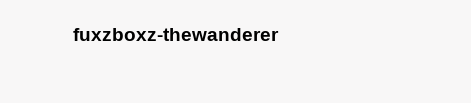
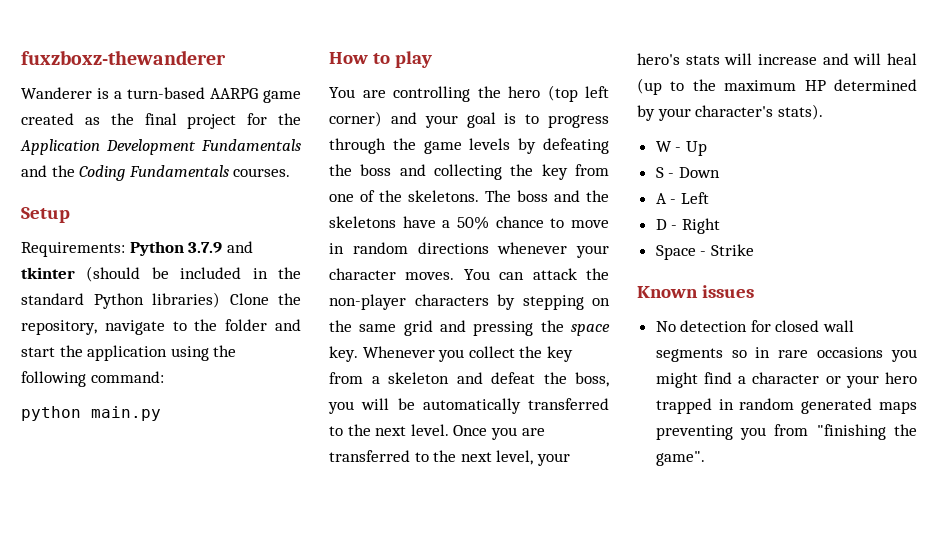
(279, 34) none -> [21,87,301,103] [21,113,301,129] [20,139,301,155] [21,165,291,181] [21,207,70,223] [21,241,253,257] [21,266,301,282] [21,292,301,309] [21,319,302,335] [21,345,237,361] [21,371,164,387] [21,406,161,421] [329,51,432,68] [329,85,609,102] [329,111,609,128] [329,138,609,154] [329,164,609,180] [329,190,609,202] [329,216,609,230] [329,242,609,258] [329,268,609,280] [329,294,610,310] [329,320,610,336] [329,346,573,362] [329,372,609,387] [328,398,609,414] [329,424,545,440] [329,450,570,466] [637,53,917,65] [637,78,917,95] [637,104,823,121] [655,141,707,156] [655,167,720,178] [655,192,709,204] [655,218,720,234] [655,244,754,260] [637,285,754,298] [655,320,855,332] [655,347,917,362] [655,372,917,388] [655,398,917,414] [655,424,917,440] [655,451,705,466] // Wanderer is a turn-based AARPG game created as the final project for the Application Development Fundamentals and the Coding Fundamentals courses. // Setup // Requirements: Python 3.7.9 and tkinter (should be included in the standard Python libraries) Clone the repository, navigate to the folder and start the application using the following command: // python main.py // How to play // You are controlling the hero (top left corner) and your goal is to progress through the game levels by defeating the boss and collecting the key from one of the skeletons. The boss and the skeletons have a 50% chance to move in random directions whenever your character moves. You can attack the non-player characters by stepping on the same grid and pressing the space key. Whenever you collect the key from a skeleton and defeat the boss, you will be automatically transferred to the next level. Once you are transferred to the next level, your hero's stats will increase and will heal (up to the maximum HP determined by your character's stats). // W - Up // S - Down // A - Left // D - Right // Space - Strike // Known issues // No detection for closed wall segments so in rare occasions you might find a character or your hero trapped in random generated maps preventing you from "finishing the game".

